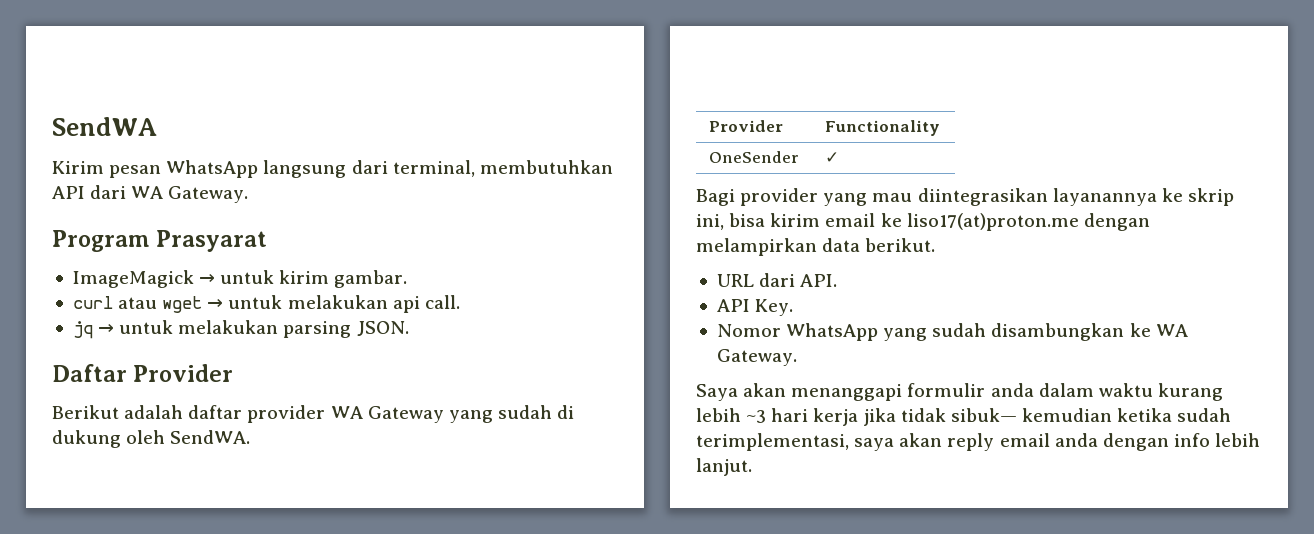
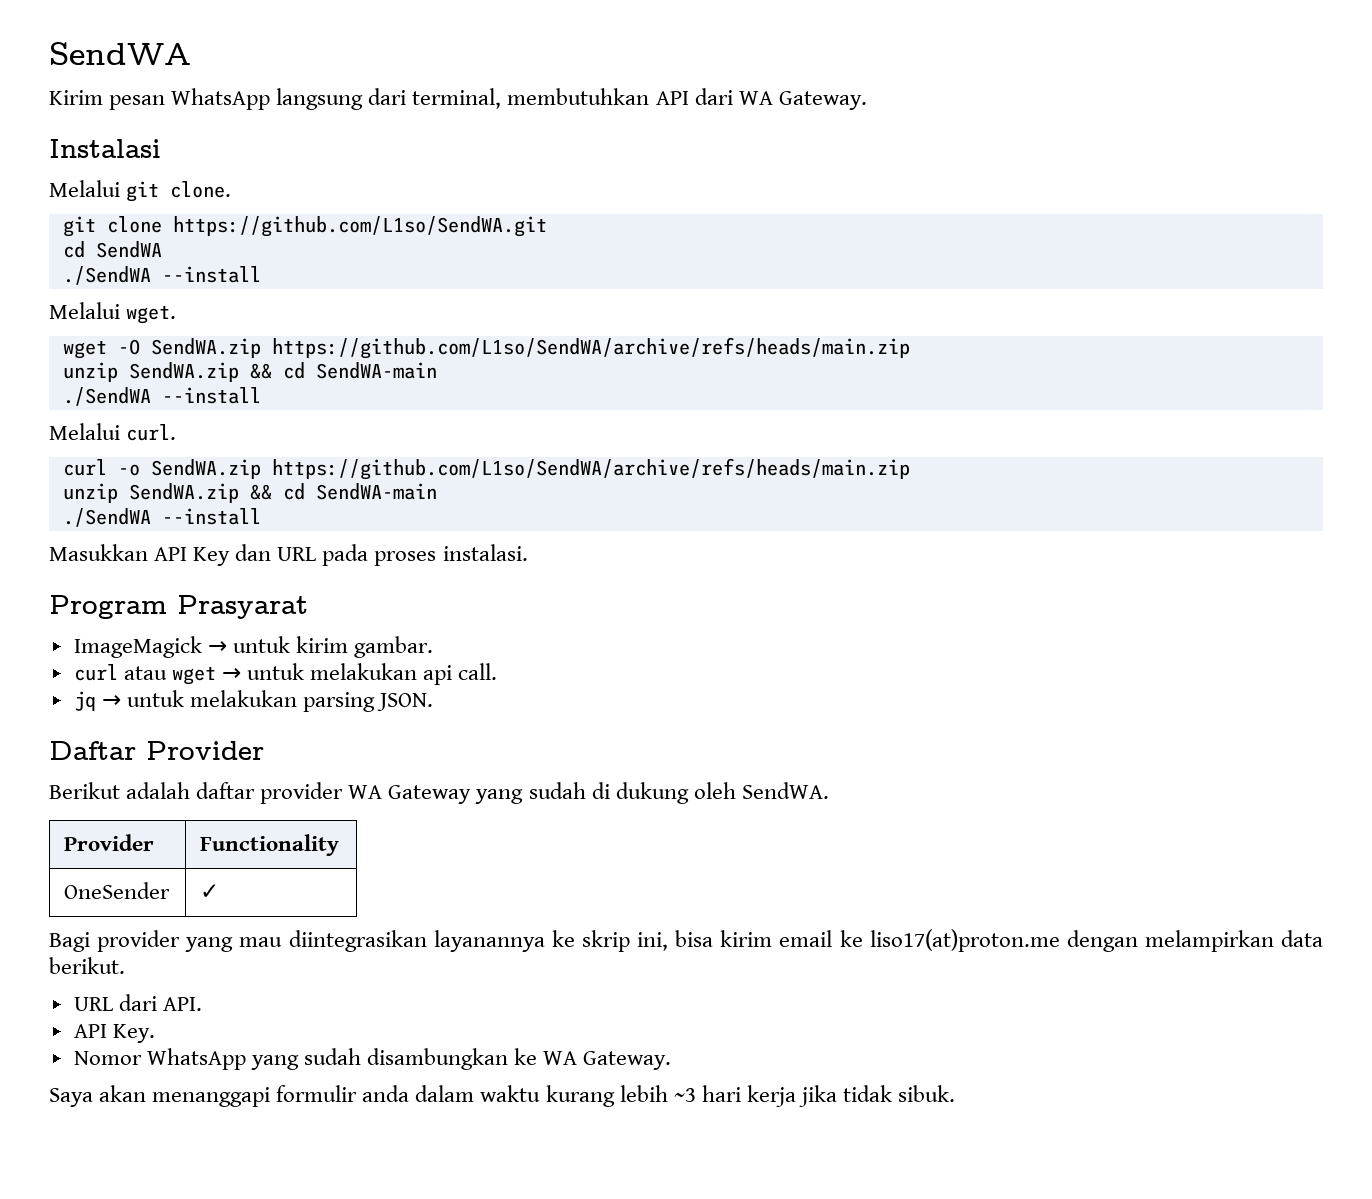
(249, 194) none -> [49,139,161,158] [49,180,232,202] [62,216,547,237] [62,241,162,258] [62,266,261,285] [49,302,177,324] [62,337,910,359] [62,362,437,382] [62,387,261,406] [49,423,177,441] [62,458,910,480] [62,483,437,503] [62,508,261,527] [49,544,528,566] // Instalasi // Melalui git clone. // git clone https://github.com/L1so/SendWA.git // cd SendWA // ./SendWA --install // Melalui wget. // wget -O SendWA.zip https://github.com/L1so/SendWA/archive/refs/heads/main.zip // unzip SendWA.zip && cd SendWA-main // ./SendWA --install // Melalui curl. // curl -o SendWA.zip https://github.com/L1so/SendWA/archive/refs/heads/main.zip // unzip SendWA.zip && cd SendWA-main // ./SendWA --install // Masukkan API Key dan URL pada proses instalasi.
[950,408,1232,422] [696,433,1261,451] [696,458,752,476] sibuk— kemudian ketika sudah terimplementasi, saya akan reply email anda dengan info lebih lanjut. -> [898,1085,956,1102] sibuk.

